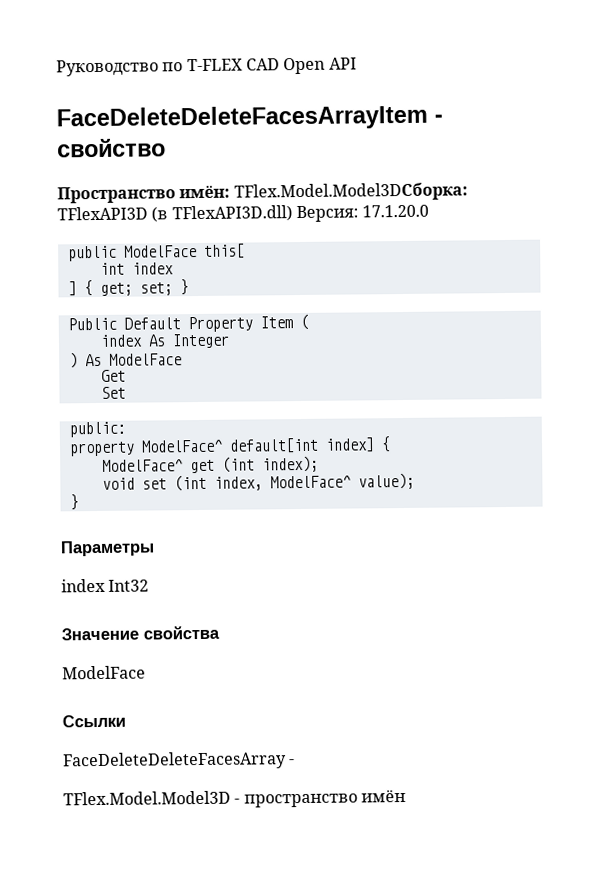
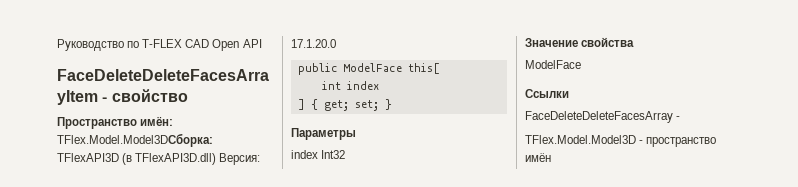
[67,313,309,333] [99,333,230,349] [68,352,182,369] [100,369,126,382] [100,386,126,399] [68,421,126,438] [68,436,391,457] [101,455,319,474] [101,472,415,492] [69,494,79,511] // Public Default Property Item ( // index As Integer // ) As ModelFace // Get // Set // public: // property ModelFace^ default[int index] { // ModelFace^ get (int index); // void set (int index, ModelFace^ value); // } -> (392, 104) none

